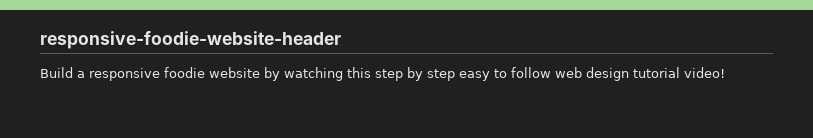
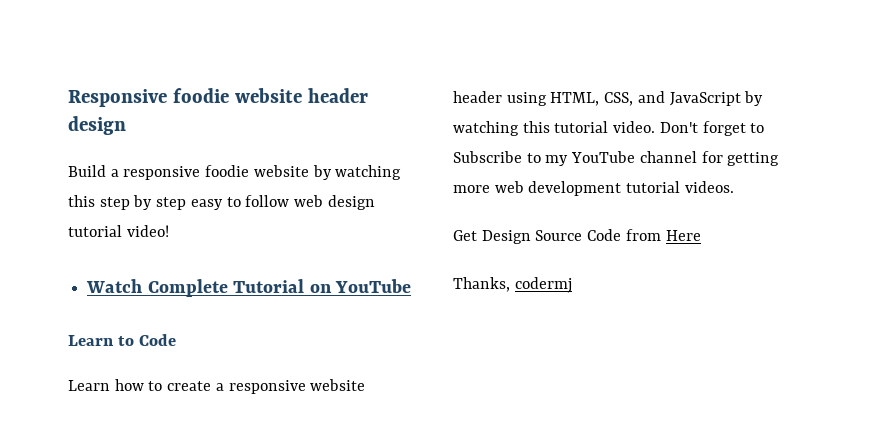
[40,31,341,49] responsive-foodie-website-header -> [68,88,368,107] [68,116,126,135] Responsive foodie website header design
(725, 72) none -> [86,279,412,297] [68,334,177,346] [68,379,366,394] [453,91,764,106] [453,121,765,136] [453,151,780,166] [453,181,734,196] [453,229,701,244] [453,277,572,293] // Watch Complete Tutorial on YouTube // Learn to Code // Learn how to create a responsive website header using HTML, CSS, and JavaScript by watching this tutorial video. Don't forget to Subscribe to my YouTube channel for getting more web development tutorial videos. // Get Design Source Code from Here // Thanks, codermj

